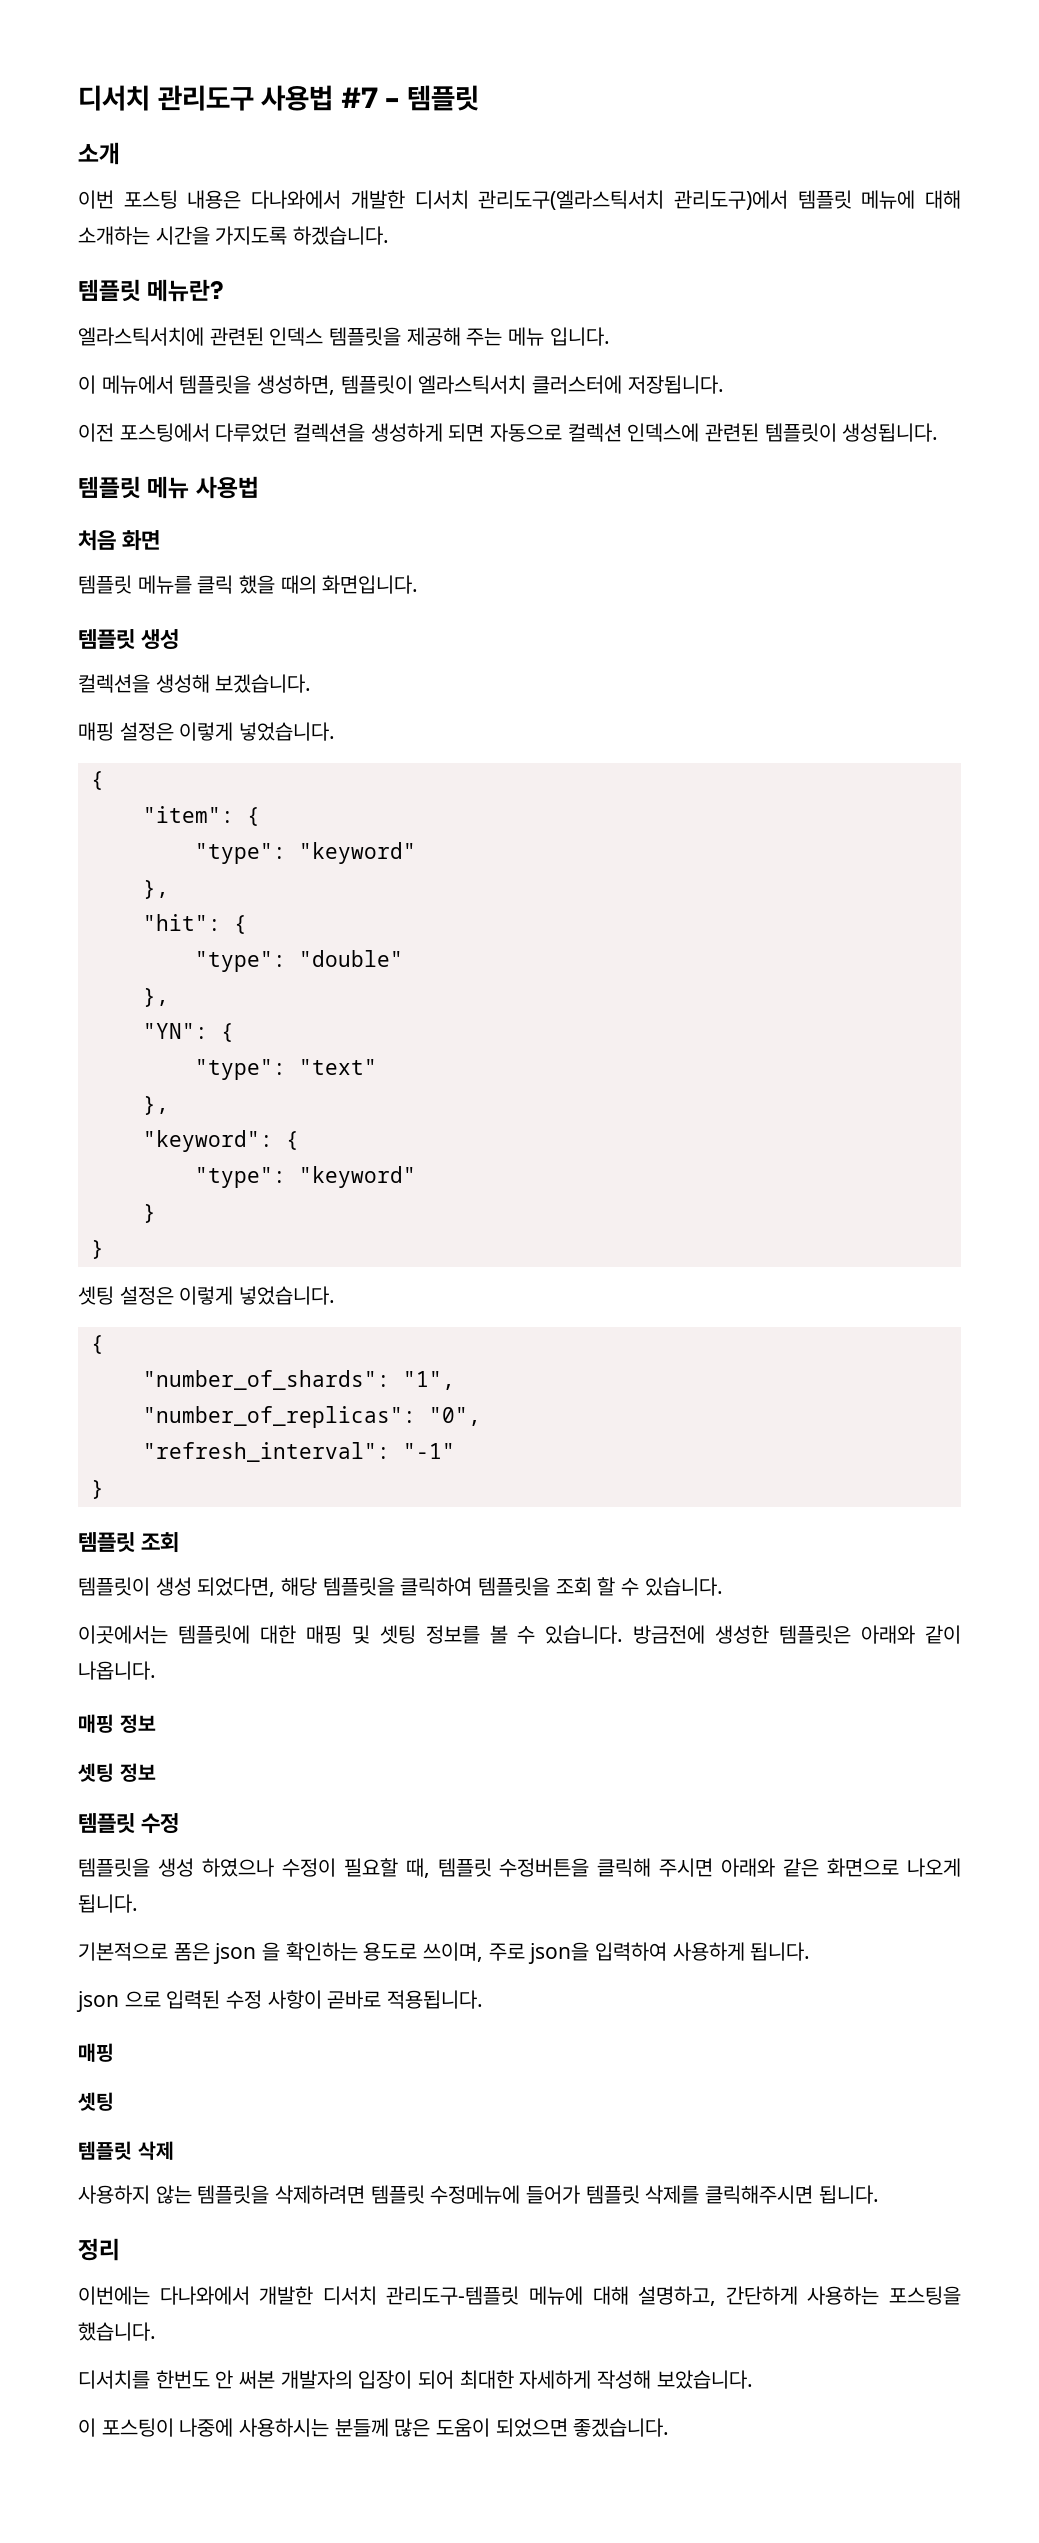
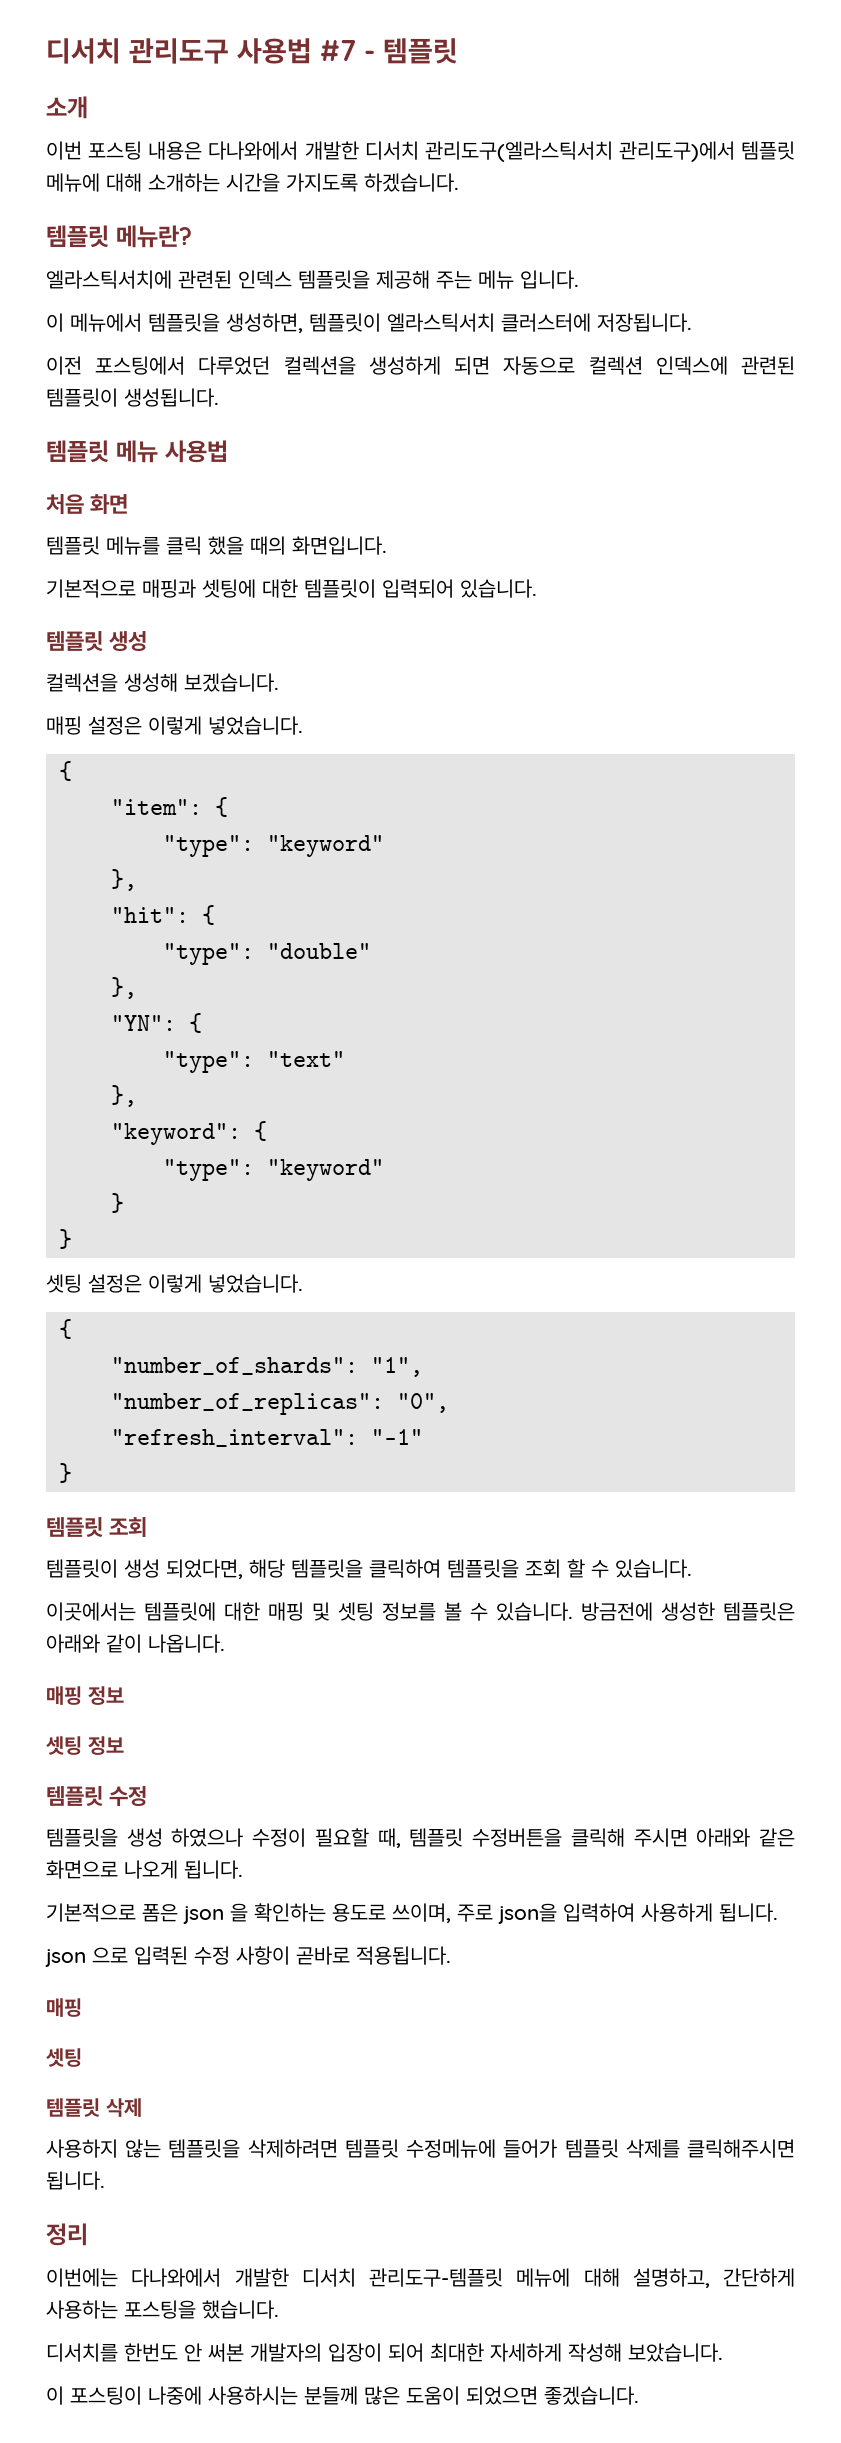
(419, 584) none -> [46,579,537,598] // 기본적으로 매핑과 셋팅에 대한 템플릿이 입력되어 있습니다.

